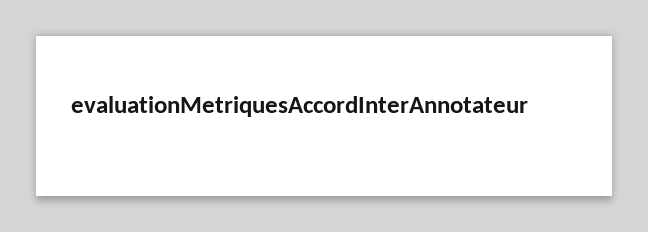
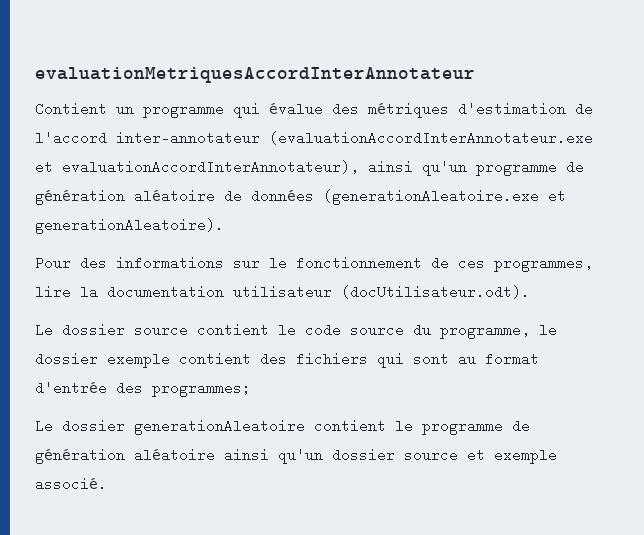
(528, 106) none -> [35,102,593,118] [35,131,593,145] [35,160,584,176] [35,189,566,205] [35,218,224,234] [35,256,593,272] [35,285,530,299] [35,323,557,339] [35,352,539,368] [35,381,251,397] [35,419,530,435] [35,448,557,464] [35,477,107,491] // Contient un programme qui évalue des métriques d'estimation de l'accord inter-annotateur (evaluationAccordInterAnnotateur.exe et evaluationAccordInterAnnotateur), ainsi qu'un programme de génération aléatoire de données (generationAleatoire.exe et generationAleatoire). // Pour des informations sur le fonctionnement de ces programmes, lire la documentation utilisateur (docUtilisateur.odt). // Le dossier source contient le code source du programme, le dossier exemple contient des fichiers qui sont au format d'entrée des programmes; // Le dossier generationAleatoire contient le programme de génération aléatoire ainsi qu'un dossier source et exemple associé.

